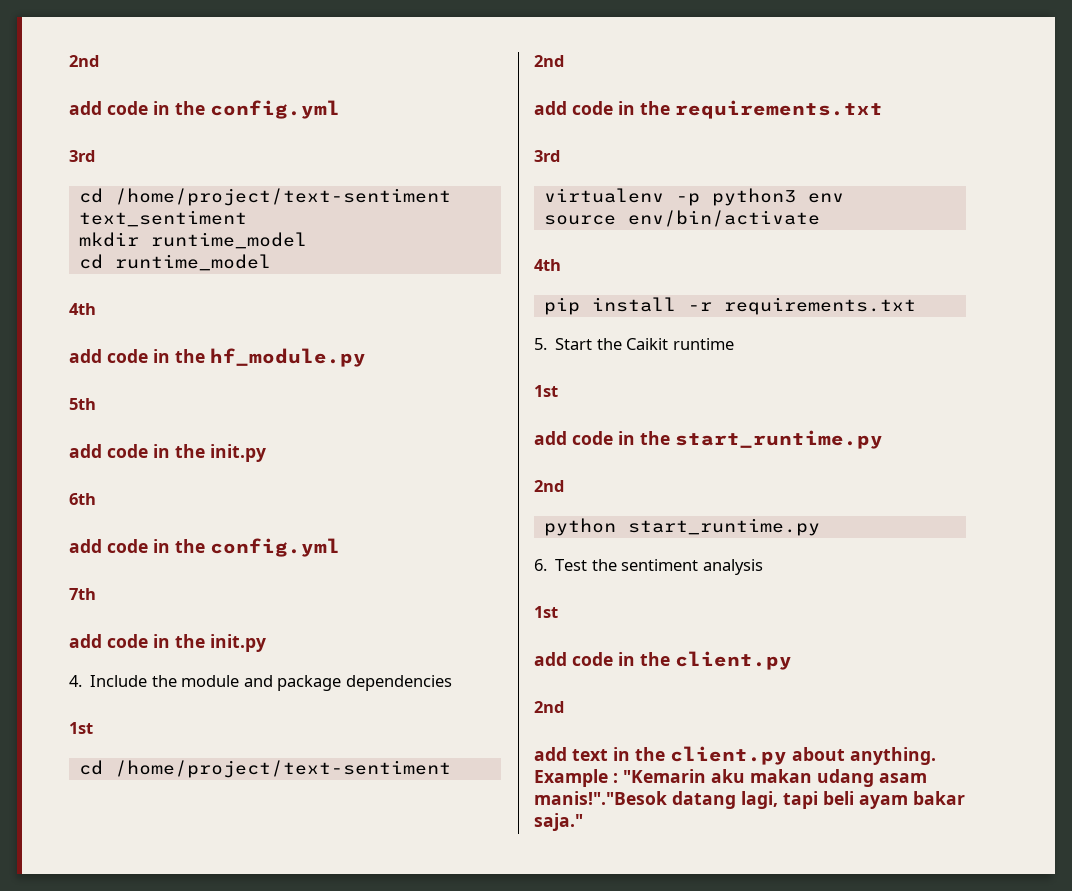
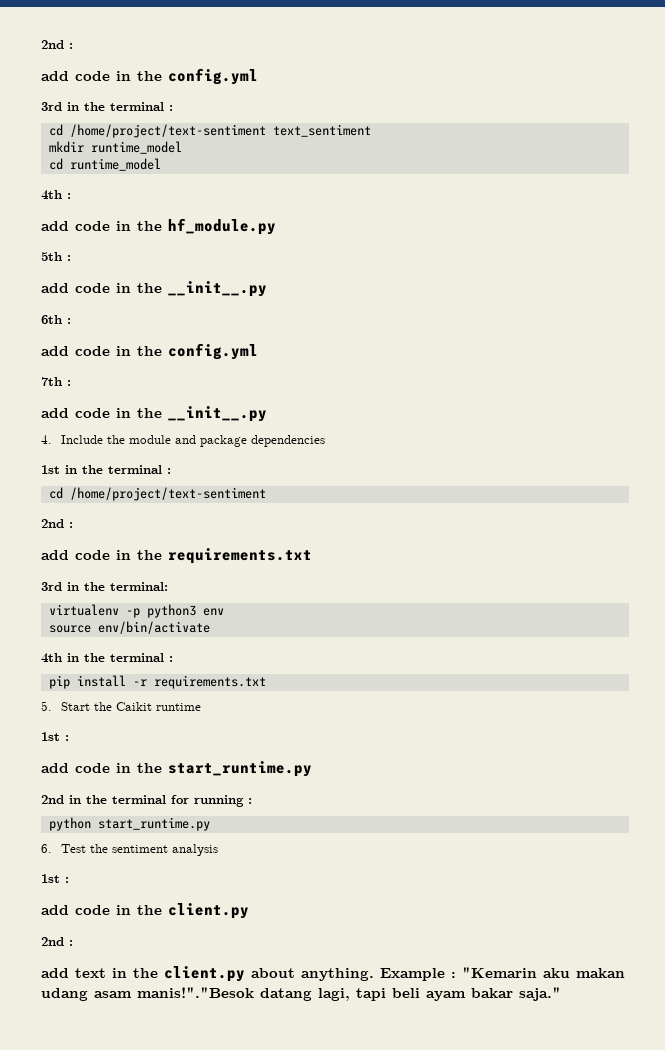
[69,55,99,67] 2nd -> [41,40,73,49] 2nd :
(95, 156) none -> [67,102,173,111] in the terminal :
(96, 309) none -> [67,193,71,199] :
[69,444,266,462] // add code in the init.py -> [67,255,71,261] [41,281,267,297] : // add code in the __init__.py
(96, 499) none -> [67,318,71,324] :
[69,634,266,652] // add code in the init.py -> [67,380,71,386] [41,406,267,422] : // add code in the __init__.py
(93, 728) none -> [65,465,171,474] in the terminal :
(564, 61) none -> [69,522,73,528] :
(560, 156) none -> [67,582,168,591] in the terminal:
(561, 265) none -> [67,653,173,662] in the terminal :
(558, 391) none -> [65,735,69,741] :
(564, 486) none -> [69,795,252,807] in the terminal for running :
(558, 612) none -> [65,877,69,883] :
(564, 707) none -> [69,940,73,946] :

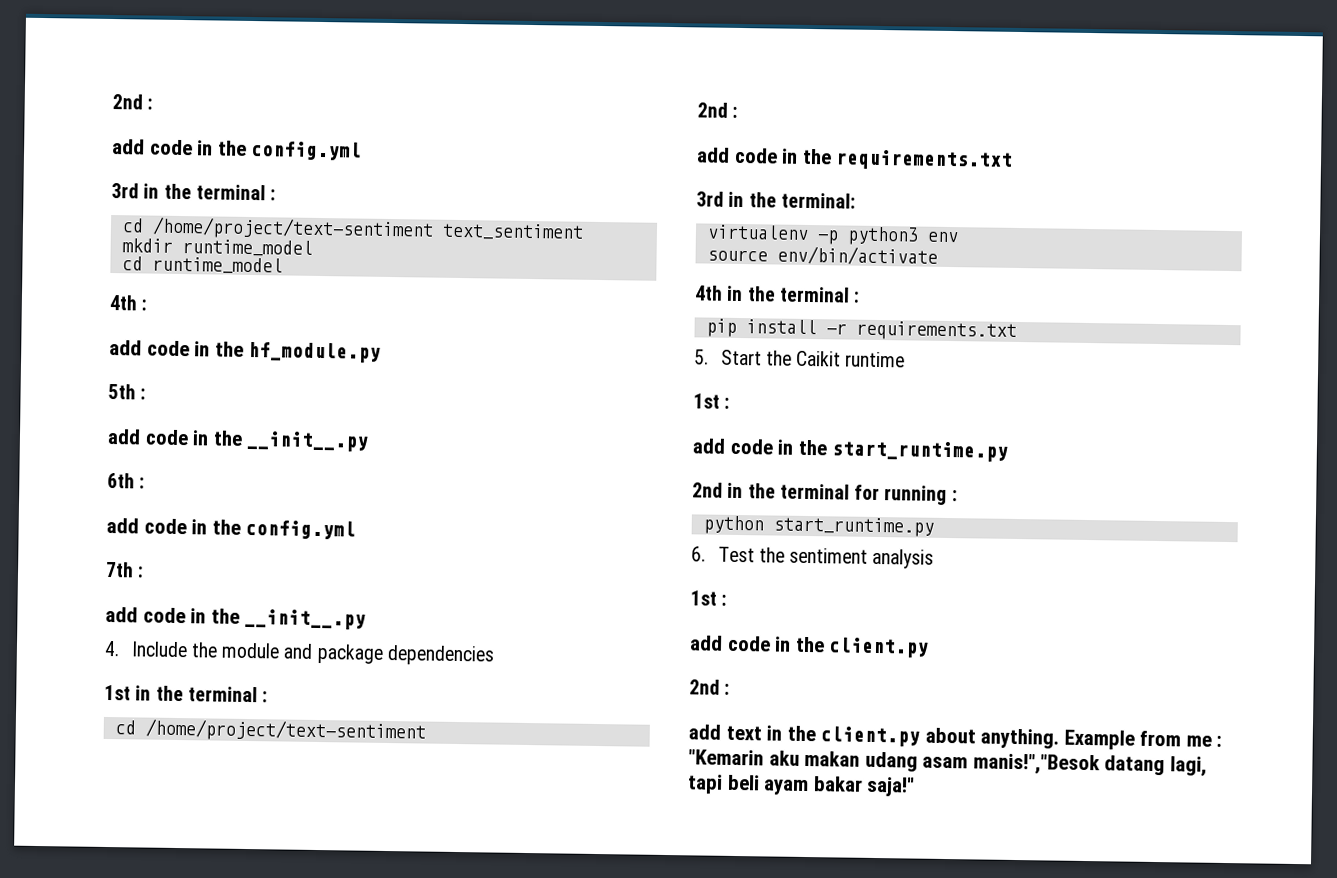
(445, 974) none -> [1139,730,1212,747] from me
[137,987,254,998] manis!"."Besok -> [972,753,1100,776] manis!","Besok
[519,987,561,1001] saja." -> [866,776,916,797] saja!"

